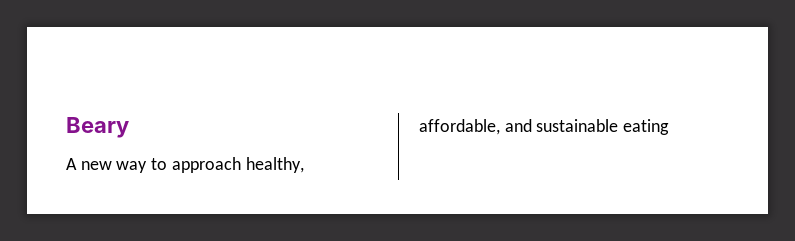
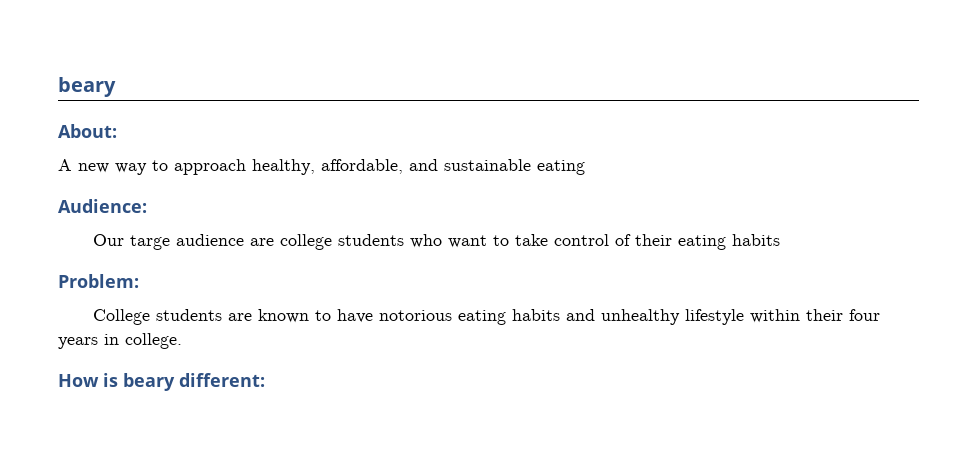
[66,117,129,138] Beary -> [58,77,116,97] [58,124,117,138] beary // About:
(670, 127) none -> [58,199,147,213] [92,234,780,250] [58,274,139,288] [92,309,880,325] [58,333,182,349] [58,373,265,391] // Audience: // Our targe audience are college students who want to take control of their eating habits // Problem: // College students are known to have notorious eating habits and unhealthy lifestyle within their four years in college. // How is beary different:

